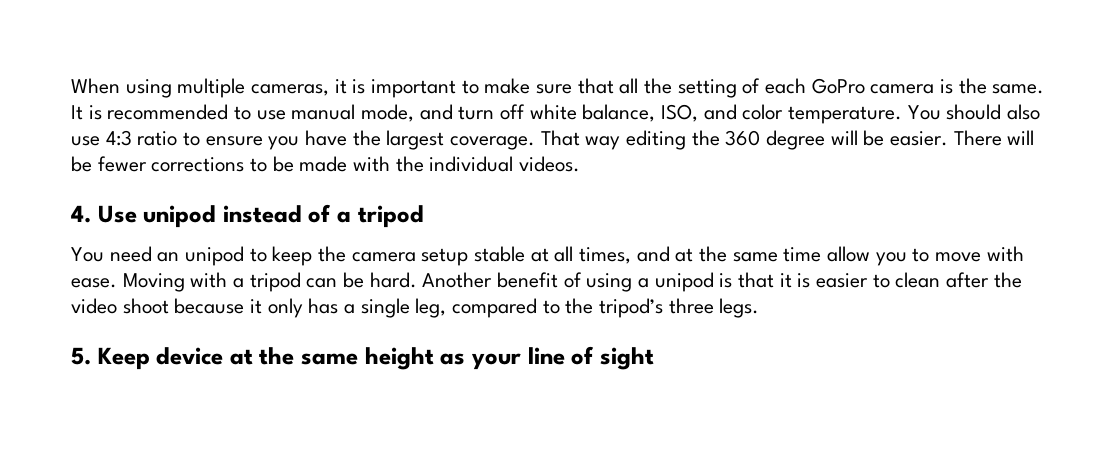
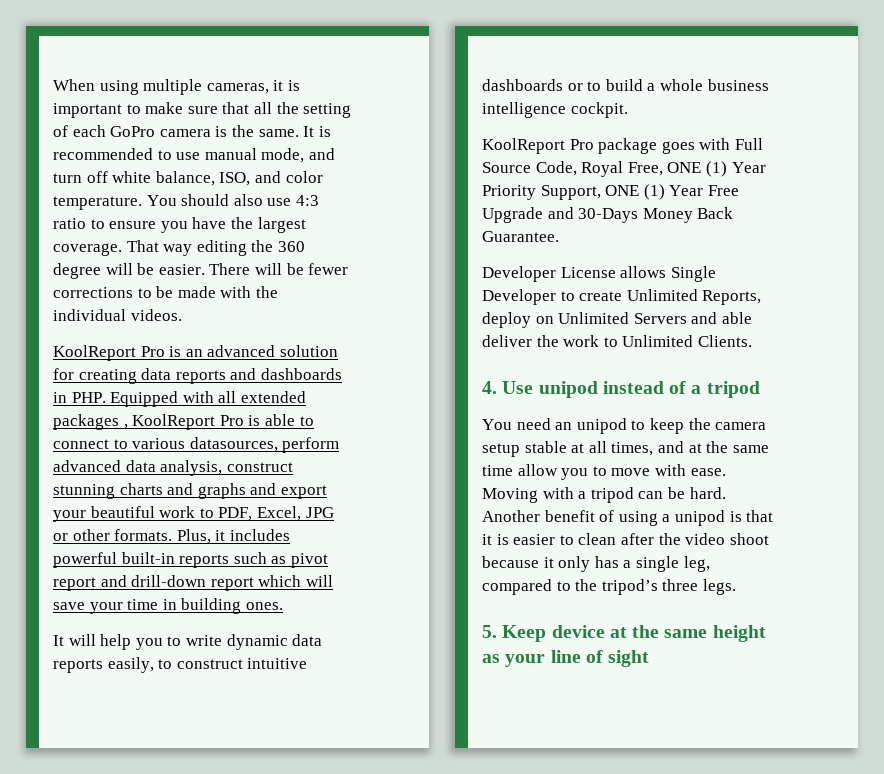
(581, 164) none -> [53,345,338,361] [53,368,342,384] [53,391,306,407] [53,414,314,430] [53,437,340,453] [53,460,293,476] [53,483,327,499] [53,506,334,522] [53,529,290,544] [53,552,328,568] [53,575,333,591] [53,598,283,614] [53,634,323,650] [53,657,308,673] [482,79,769,91] [482,102,628,118] [482,138,763,154] [482,161,766,177] [482,184,739,200] [482,207,734,223] [482,231,559,242] [482,266,716,282] [482,289,762,305] [482,312,752,328] [482,335,752,347] // KoolReport Pro is an advanced solution for creating data reports and dashboards in PHP. Equipped with all extended packages , KoolReport Pro is able to connect to various datasources, perform advanced data analysis, construct stunning charts and graphs and export your beautiful work to PDF, Excel, JPG or other formats. Plus, it includes powerful built-in reports such as pivot report and drill-down report which will save your time in building ones. // It will help you to write dynamic data reports easily, to construct intuitive dashboards or to build a whole business intelligence cockpit. // KoolReport Pro package goes with Full Source Code, Royal Free, ONE (1) Year Priority Support, ONE (1) Year Free Upgrade and 30-Days Money Back Guarantee. // Developer License allows Single Developer to create Unlimited Reports, deploy on Unlimited Servers and able deliver the work to Unlimited Clients.

